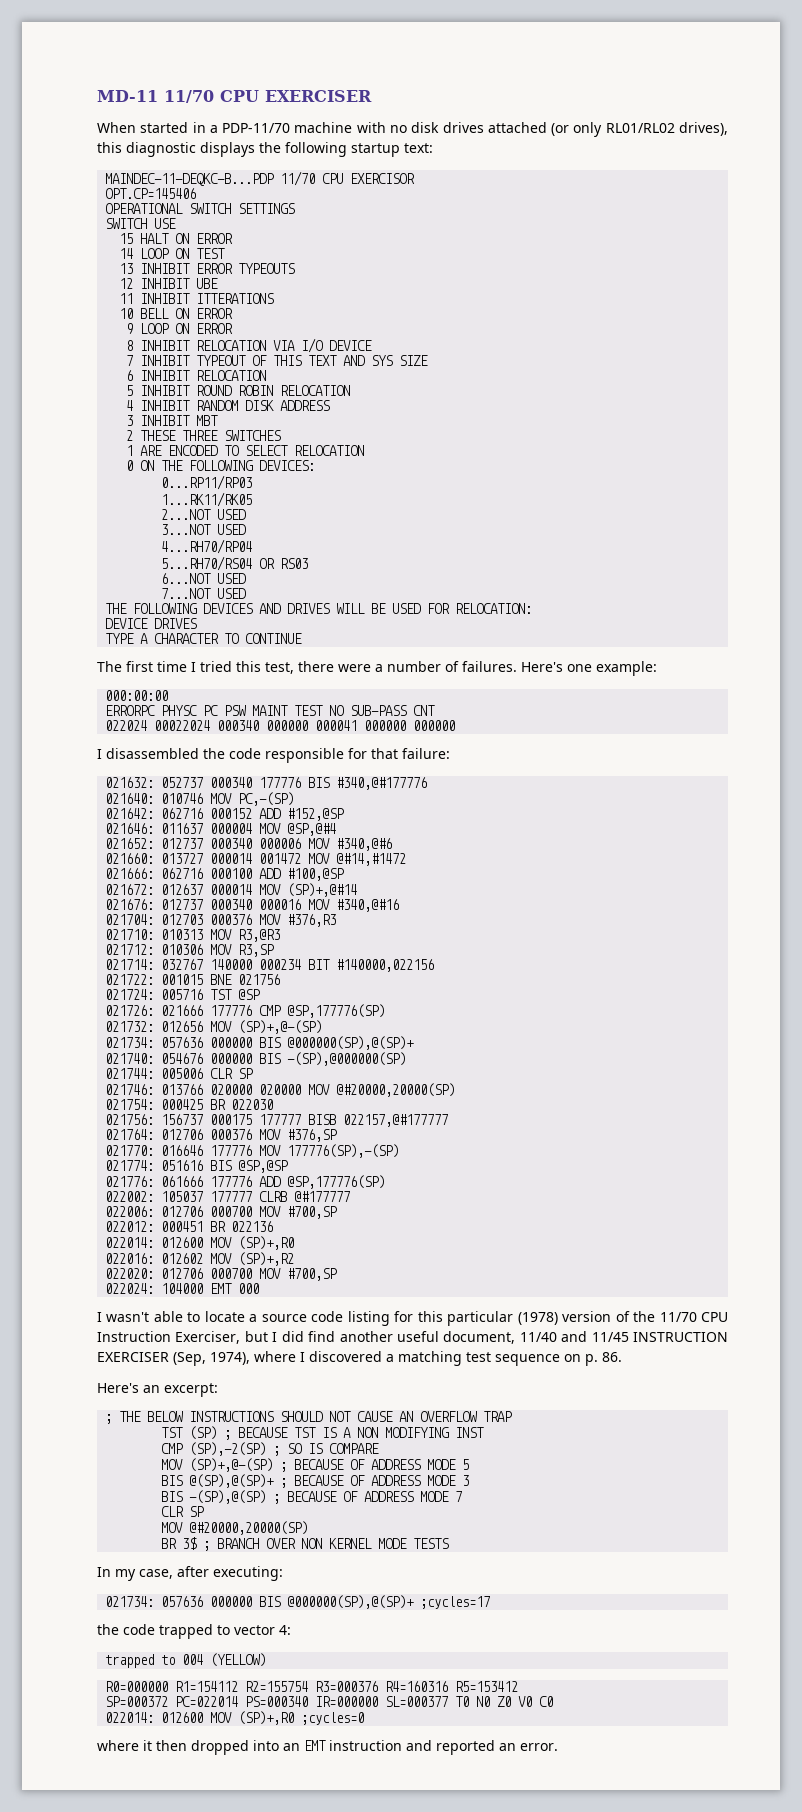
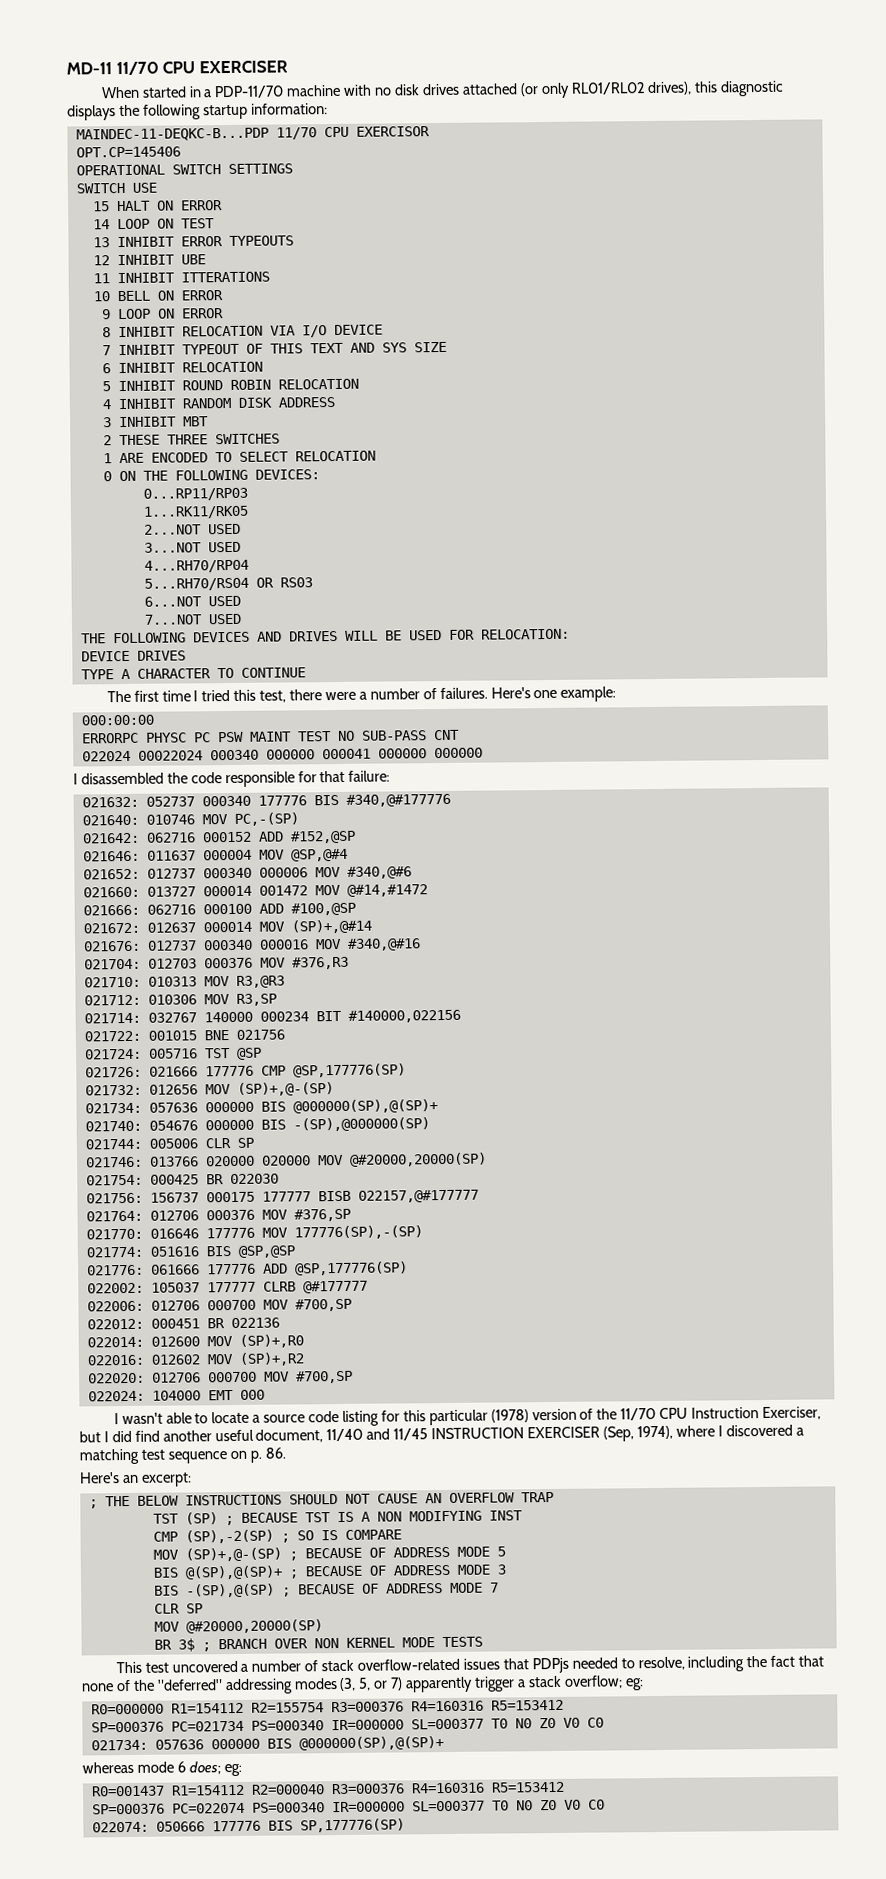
[404,143,433,153] text: -> [250,103,328,115] information:
[97,1566,283,1581] [105,1595,491,1609] [97,1624,291,1639] [105,1653,267,1668] In my case, after executing: // 021734: 057636 000000 BIS @000000(SP),@(SP)+ ;cycles=17 // the code trapped to vector 4: // trapped to 004 (YELLOW) -> [115,1655,825,1674] [81,1675,644,1695] This test uncovered a number of stack overflow-related issues that PDPjs needed to resolve, including the fact that none of the "deferred" addressing modes (3, 5, or 7) apparently trigger a stack overflow; eg:
[105,1696,554,1707] [105,1711,365,1725] [97,1740,558,1755] SP=000372 PC=022014 PS=000340 IR=000000 SL=000377 T0 N0 Z0 V0 C0 // 022014: 012600 MOV (SP)+,R0 ;cycles=0 // where it then dropped into an EMT instruction and reported an error. -> [90,1717,604,1733] [90,1736,444,1751] [82,1761,242,1777] [90,1781,565,1797] [91,1799,605,1815] [91,1818,405,1833] SP=000376 PC=021734 PS=000340 IR=000000 SL=000377 T0 N0 Z0 V0 C0 // 021734: 057636 000000 BIS @000000(SP),@(SP)+ // whereas mode 6 does; eg: // R0=001437 R1=154112 R2=000040 R3=000376 R4=160316 R5=153412 // SP=000376 PC=022074 PS=000340 IR=000000 SL=000377 T0 N0 Z0 V0 C0 // 022074: 050666 177776 BIS SP,177776(SP)

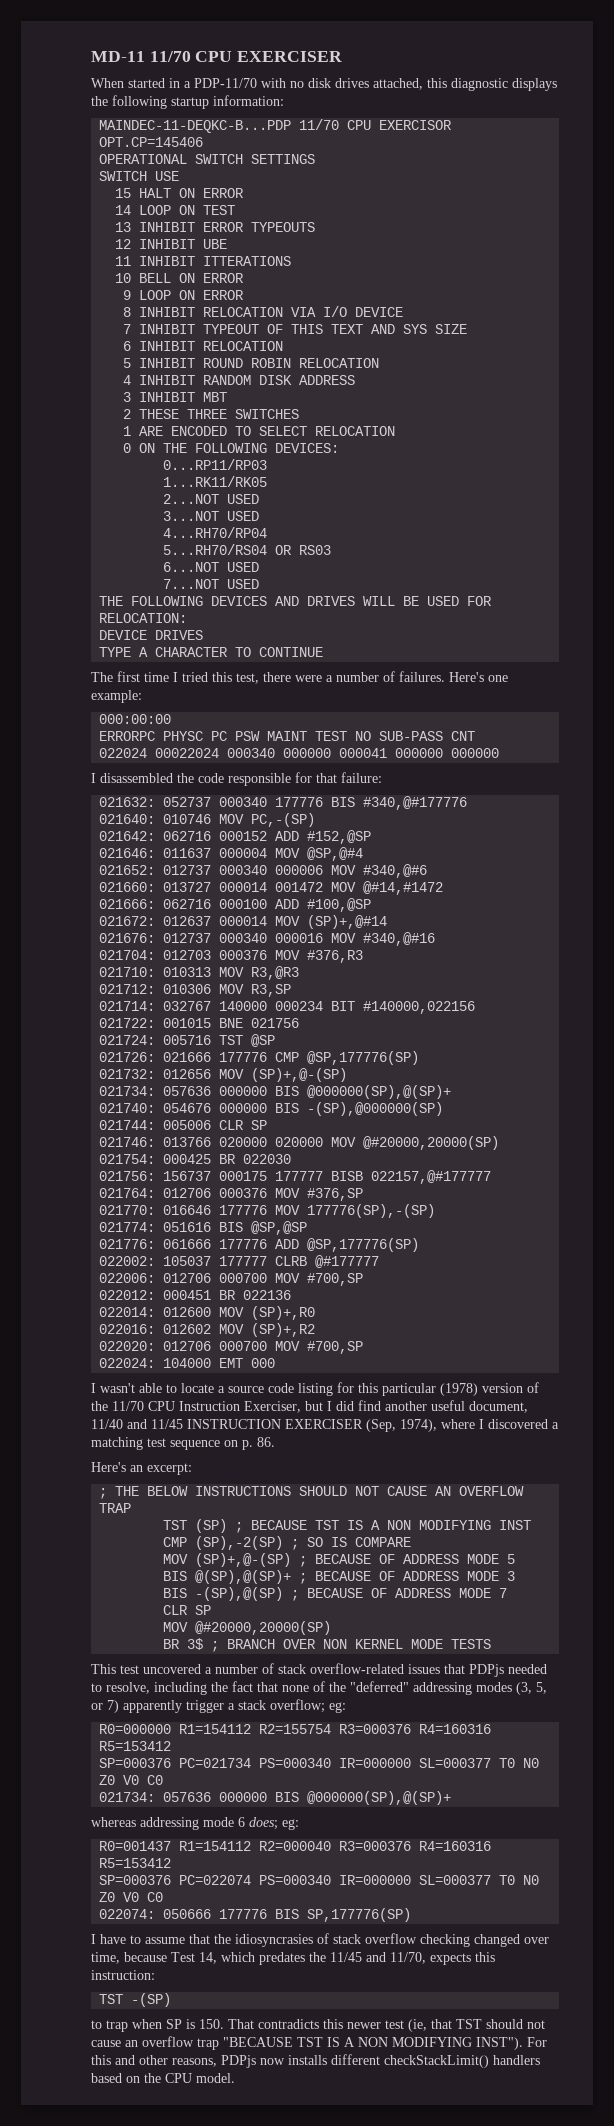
[286,84,342,97] machine -> (257, 83) none
[461,81,693,99] attached (or only RL01/RL02 drives), -> [373,78,423,90] attached,
(134, 1767) none -> [140,1817,199,1830] addressing
(405, 1825) none -> [91,1933,549,1947] [91,1952,495,1965] [91,1970,155,1980] [99,1993,172,2007] [91,2019,545,2032] [91,2036,547,2050] [91,2054,540,2068] [91,2073,235,2083] // I have to assume that the idiosyncrasies of stack overflow checking changed over time, because Test 14, which predates the 11/45 and 11/70, expects this instruction: // TST -(SP) // to trap when SP is 150. That contradicts this newer test (ie, that TST should not cause an overflow trap "BECAUSE TST IS A NON MODIFYING INST"). For this and other reasons, PDPjs now installs different checkStackLimit() handlers based on the CPU model.

